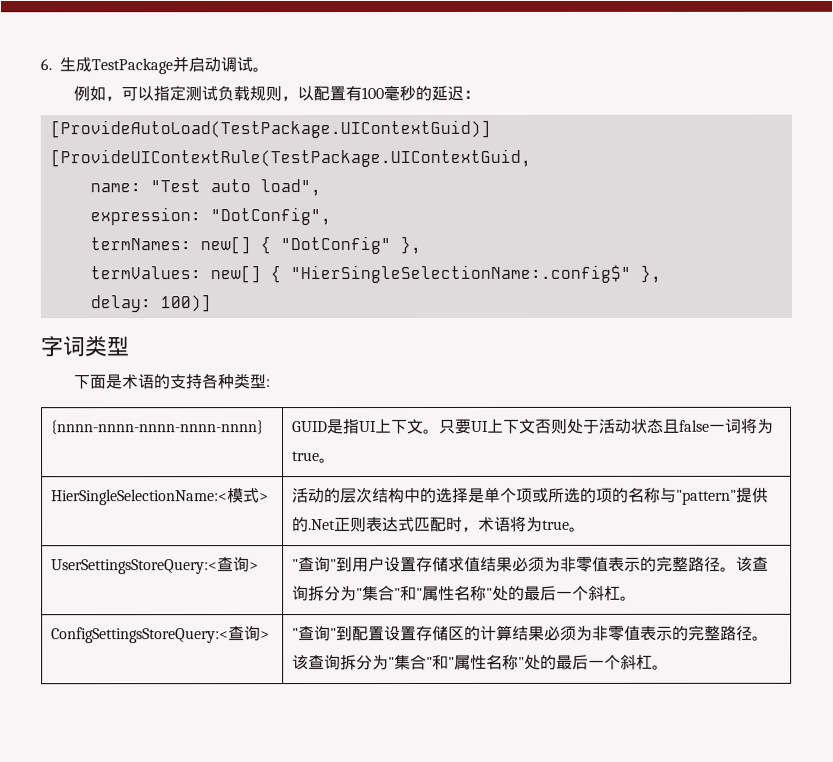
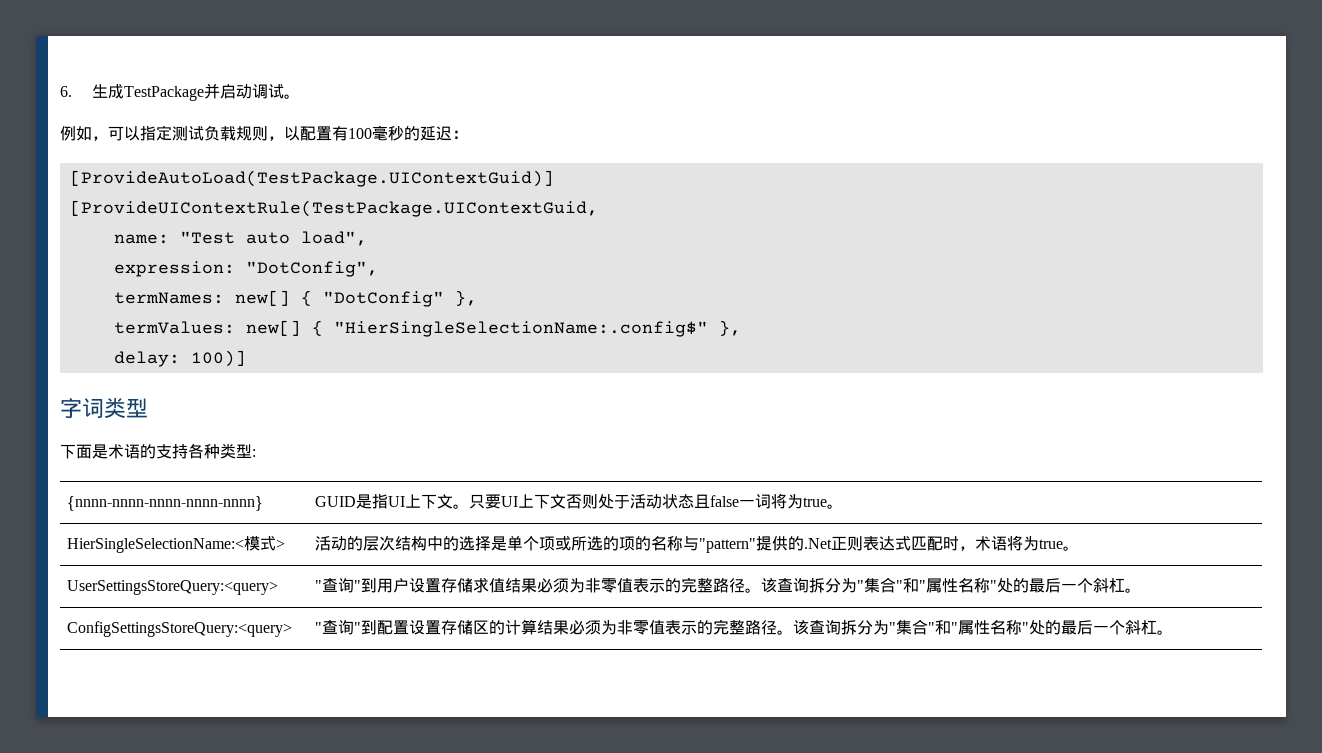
[51,556,260,575] UserSettingsStoreQuery:<查询> -> [67,580,279,595] UserSettingsStoreQuery:<query>
[51,625,271,644] ConfigSettingsStoreQuery:<查询> -> [67,621,293,637] ConfigSettingsStoreQuery:<query>

